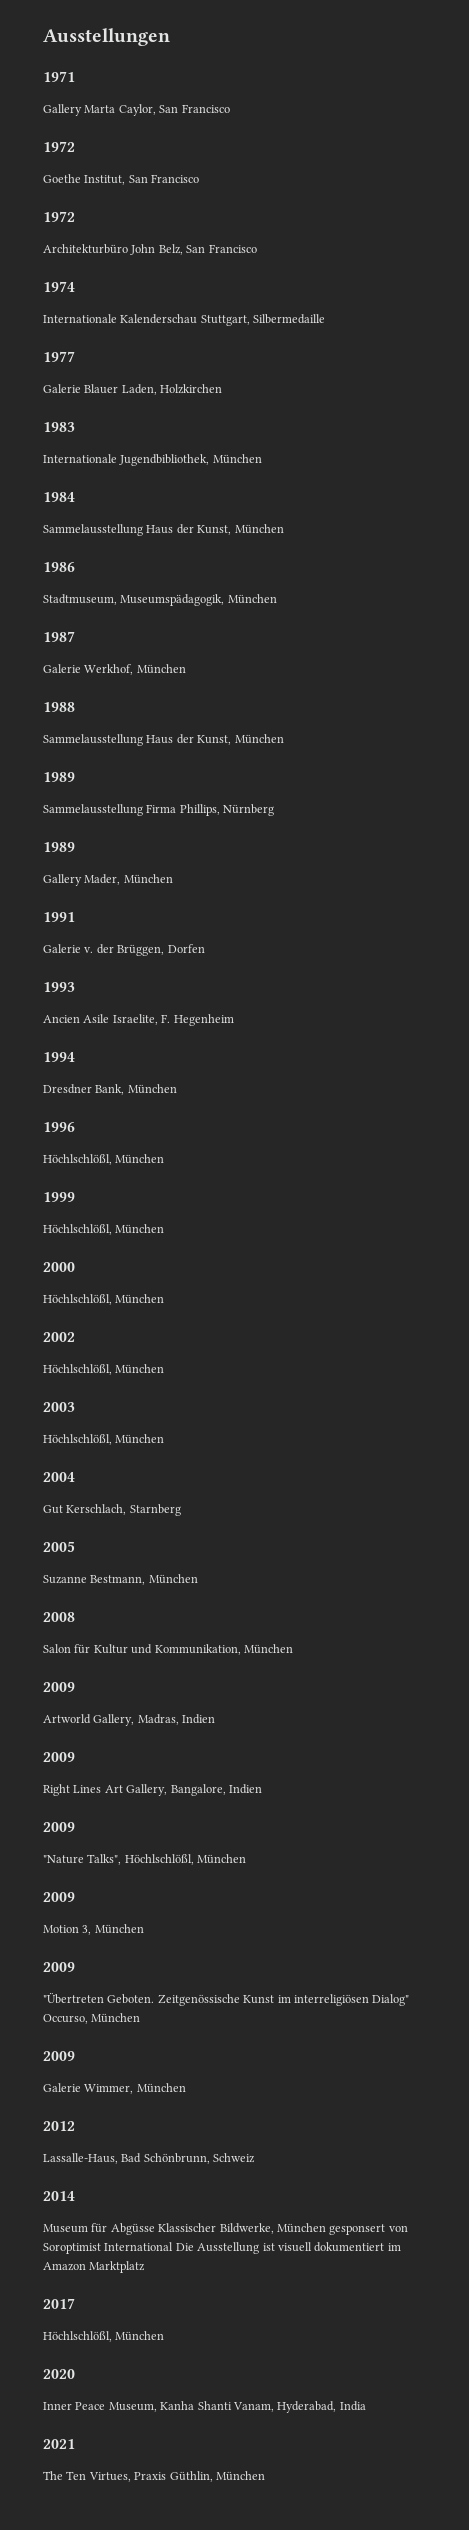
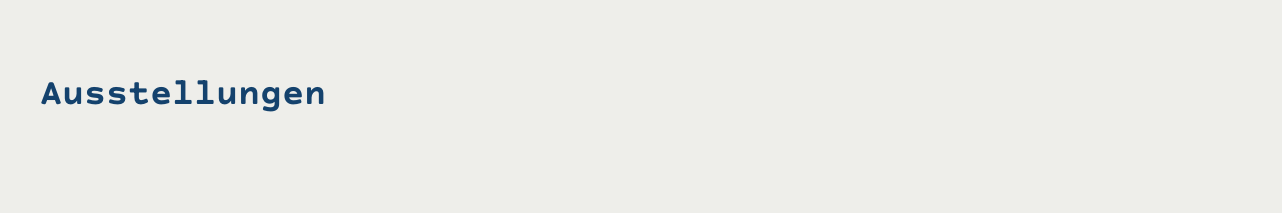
[43,71,75,82] [43,104,230,116] [43,141,75,152] [43,174,200,185] [43,211,75,222] [43,244,257,255] [43,281,75,292] [43,314,326,326] [43,351,75,362] [43,384,223,395] [43,422,75,432] [43,454,262,466] [43,492,75,502] [43,524,284,536] [43,562,75,572] [43,594,277,606] [43,631,75,642] [43,664,186,675] [43,702,75,712] [43,734,284,746] [43,772,75,782] [43,804,275,816] [43,842,75,852] [43,874,173,886] [43,912,75,922] [43,944,205,956] [43,982,75,992] [43,1014,234,1026] [43,1052,75,1062] [43,1084,177,1095] [43,1122,75,1132] [43,1154,165,1165] [43,1192,75,1202] [43,1224,165,1235] [43,1262,75,1272] [43,1294,165,1305] [43,1332,75,1342] [43,1364,165,1375] [43,1402,75,1412] [43,1434,165,1445] [43,1472,75,1482] [43,1504,181,1516] [43,1541,75,1552] [43,1574,198,1585] [43,1612,75,1622] [43,1644,293,1655] [43,1682,75,1692] [43,1714,216,1726] [43,1752,75,1762] [43,1784,262,1796] [43,1822,75,1832] [43,1854,247,1865] [43,1892,75,1902] [43,1924,144,1935] [43,1962,75,1972] [43,1993,410,2006] [43,2013,141,2024] [43,2051,75,2061] [43,2083,186,2094] [43,2121,75,2131] [43,2153,256,2164] [43,2191,75,2201] [43,2223,408,2235] [43,2242,401,2254] [43,2261,146,2273] [43,2298,75,2309] [43,2331,165,2342] [43,2369,75,2379] [43,2401,366,2413] [43,2439,75,2449] [43,2471,265,2482] // 1971 // Gallery Marta Caylor, San Francisco // 1972 // Goethe Institut, San Francisco // 1972 // Architekturbüro John Belz, San Francisco // 1974 // Internationale Kalenderschau Stuttgart, Silbermedaille // 1977 // Galerie Blauer Laden, Holzkirchen // 1983 // Internationale Jugendbibliothek, München // 1984 // Sammelausstellung Haus der Kunst, München // 1986 // Stadtmuseum, Museumspädagogik, München // 1987 // Galerie Werkhof, München // 1988 // Sammelausstellung Haus der Kunst, München // 1989 // Sammelausstellung Firma Phillips, Nürnberg // 1989 // Gallery Mader, München // 1991 // Galerie v. der Brüggen, Dorfen // 1993 // Ancien Asile Israelite, F. Hegenheim // 1994 // Dresdner Bank, München // 1996 // Höchlschlößl, München // 1999 // Höchlschlößl, München // 2000 // Höchlschlößl, München // 2002 // Höchlschlößl, München // 2003 // Höchlschlößl, München // 2004 // Gut Kerschlach, Starnberg // 2005 // Suzanne Bestmann, München // 2008 // Salon für Kultur und Kommunikation, München // 2009 // Artworld Gallery, Madras, Indien // 2009 // Right Lines Art Gallery, Bangalore, Indien // 2009 // "Nature Talks", Höchlschlößl, München // 2009 // Motion 3, München // 2009 // "Übertreten Geboten. Zeitgenössische Kunst im interreligiösen Dialog" Occurso, München // 2009 // Galerie Wimmer, München // 2012 // Lassalle-Haus, Bad Schönbrunn, Schweiz // 2014 // Museum für Abgüsse Klassischer Bildwerke, München gesponsert von Soroptimist International Die Ausstellung ist visuell dokumentiert im Amazon Marktplatz // 2017 // Höchlschlößl, München // 2020 // Inner Peace Museum, Kanha Shanti Vanam, Hyderabad, India // 2021 // The Ten Virtues, Praxis Güthlin, München -> (326, 96) none

